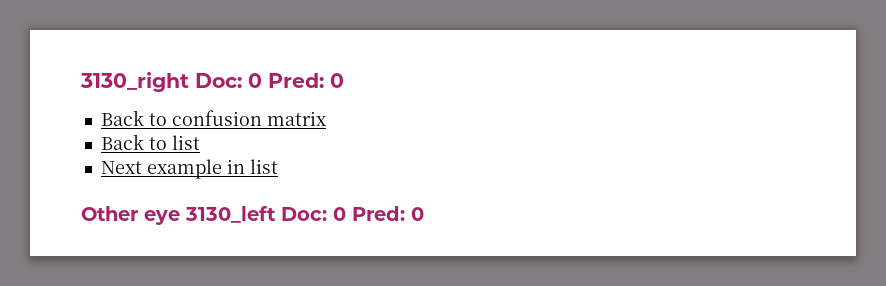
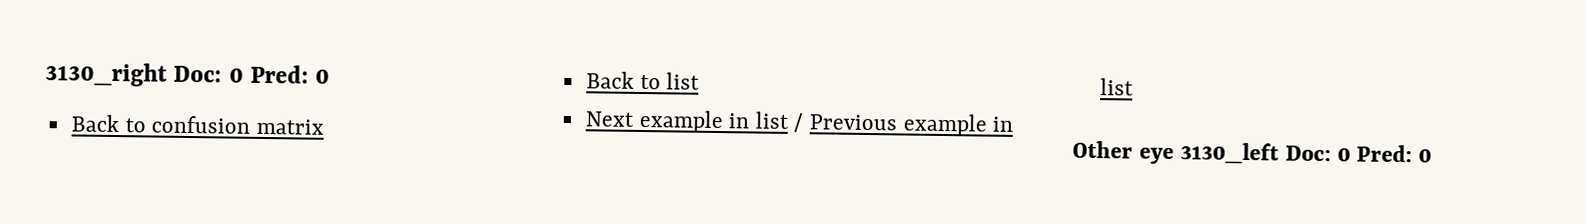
(278, 166) none -> [793,113,1014,137] [1099,78,1134,96] / Previous example in list

